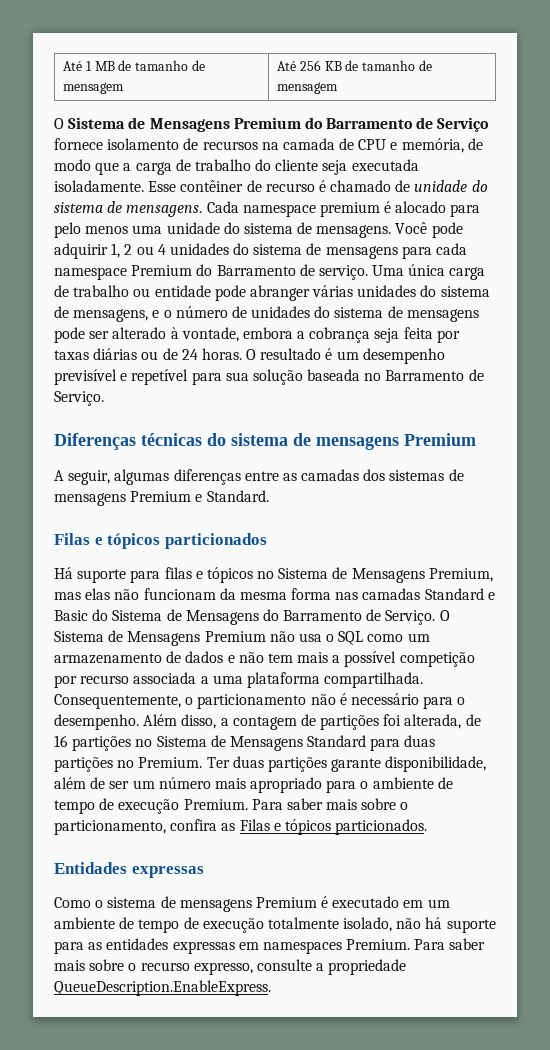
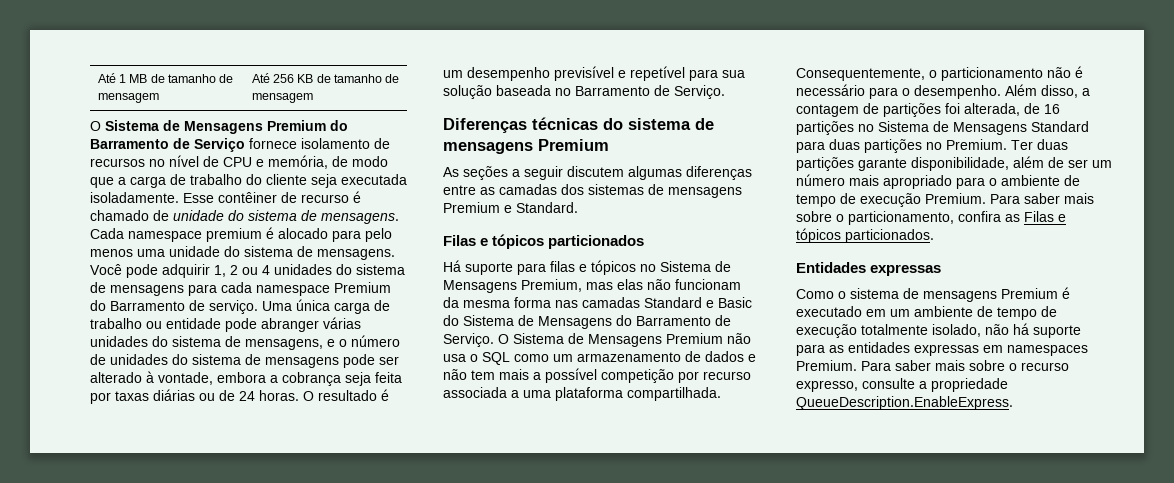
[261,138,335,150] na camada -> [149,155,199,167] no nível
[54,470,111,485] A seguir, -> [443,166,624,180] As seções a seguir discutem

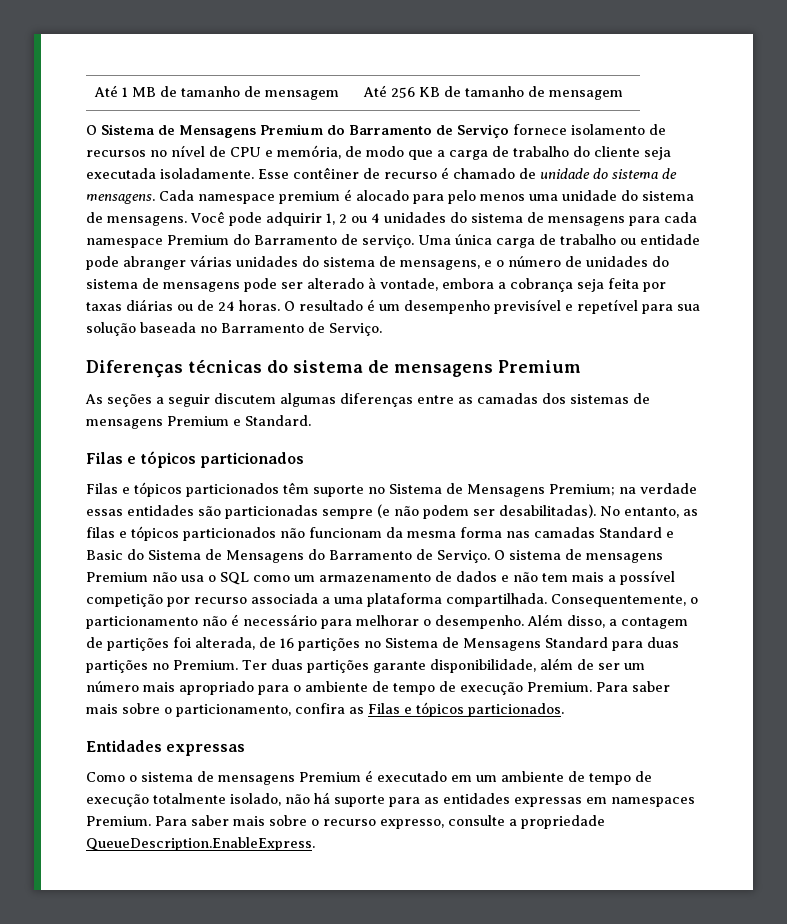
[443,260,731,275] [443,279,643,293] Há suporte para filas e tópicos no Sistema de Mensagens Premium, mas elas -> [86,482,697,497] [86,504,698,519] [86,526,276,541] Filas e tópicos particionados têm suporte no Sistema de Mensagens Premium; na verdade essas entidades são particionadas sempre (e não podem ser desabilitadas). No entanto, as filas e tópicos particionados
[513,333,662,347] Sistema de Mensagens -> [509,549,663,563] sistema de mensagens
(898, 93) none -> [356,615,419,626] melhorar

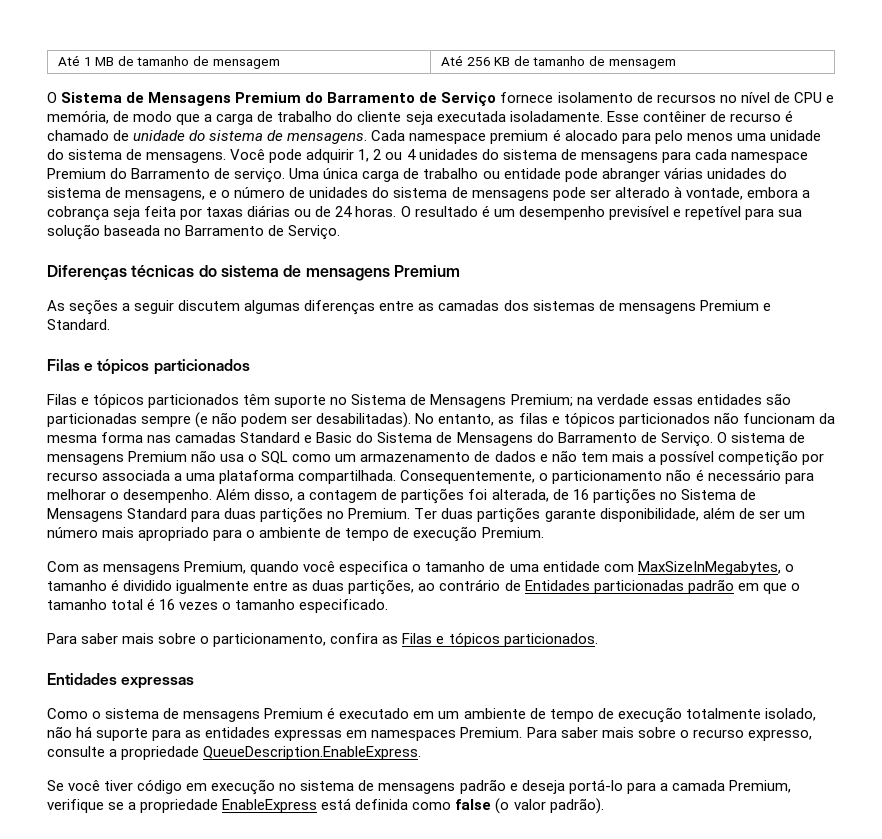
(592, 687) none -> [47,561,794,575] [47,579,800,595] [47,598,389,613] // Com as mensagens Premium, quando você especifica o tamanho de uma entidade com MaxSizeInMegabytes, o tamanho é dividido igualmente entre as duas partições, ao contrário de Entidades particionadas padrão em que o tamanho total é 16 vezes o tamanho especificado. //
(315, 844) none -> [47,779,791,795] [47,798,604,814] // Se você tiver código em execução no sistema de mensagens padrão e deseja portá-lo para a camada Premium, verifique se a propriedade EnableExpress está definida como false (o valor padrão).

